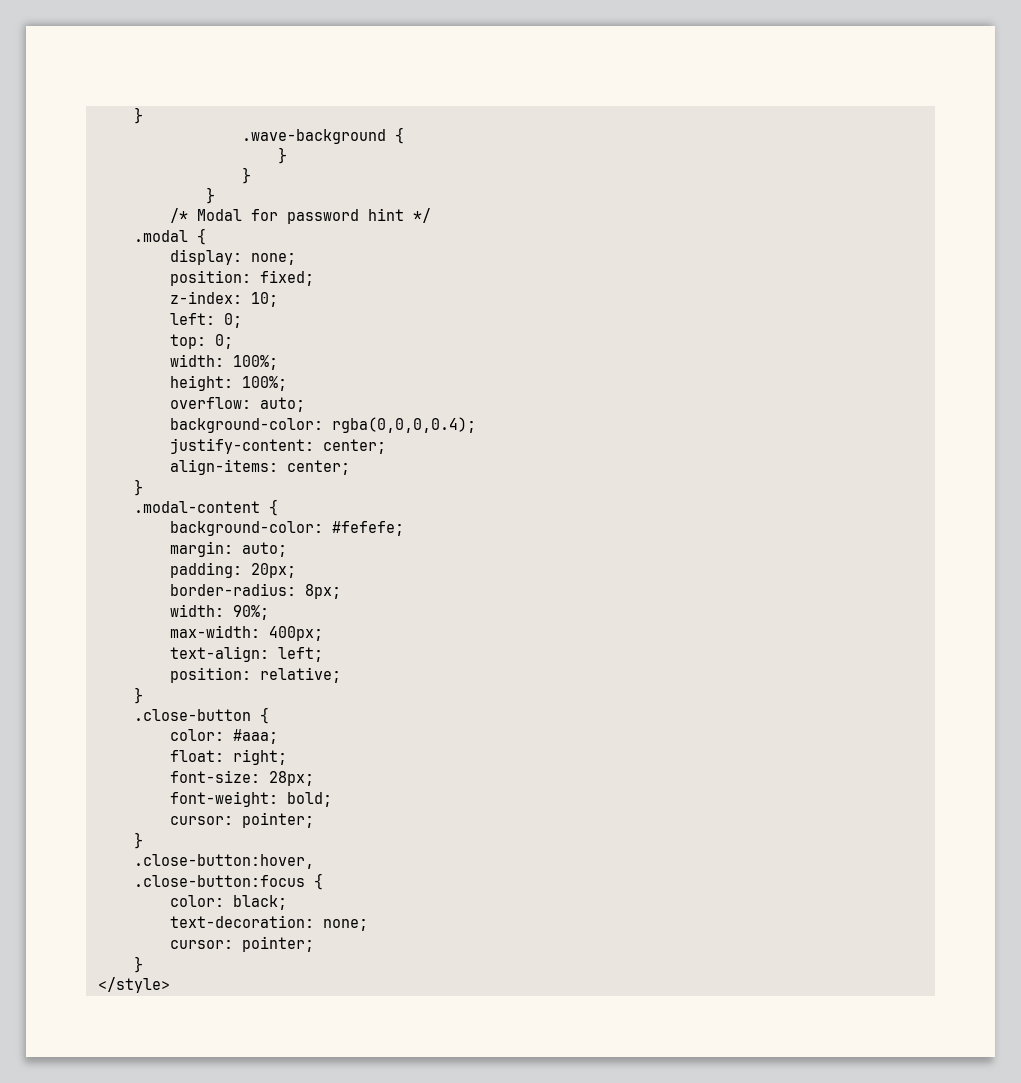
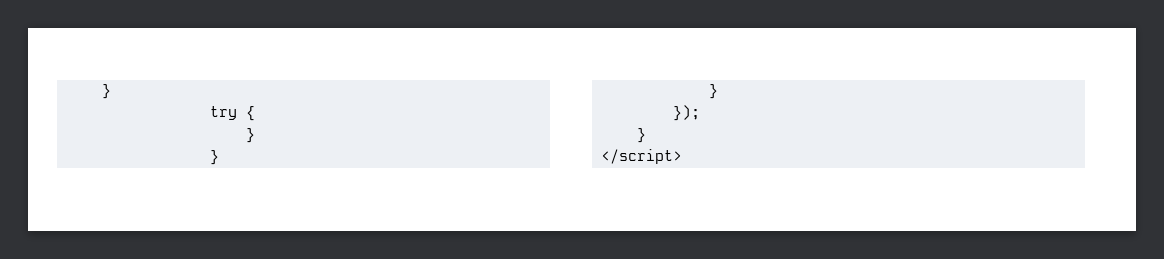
[133,107,143,124] [241,129,386,144] } // .wave-background -> [101,84,111,99] [209,106,237,120] } // try
[169,208,431,224] [133,228,206,245] [169,249,296,265] [169,270,314,286] [169,291,278,307] [169,313,242,328] [169,334,233,349] [169,354,278,370] [169,375,287,391] [169,397,305,412] [169,417,476,433] [169,438,386,454] [169,459,350,475] [133,479,143,496] [133,499,278,516] [169,521,404,536] [169,541,287,557] [169,562,296,578] [169,583,341,599] [169,604,269,620] [169,625,323,641] [169,646,323,662] [169,667,341,683] [133,687,143,704] [133,707,269,724] [169,729,278,744] [169,749,287,765] [169,770,314,786] [169,791,332,807] [169,812,314,828] [133,832,143,849] [133,854,314,869] [133,873,323,890] [169,895,287,910] [169,915,368,931] [169,936,314,952] [133,956,143,973] [97,977,170,993] /* Modal for password hint */ // .modal { // display: none; // position: fixed; // z-index: 10; // left: 0; // top: 0; // width: 100%; // height: 100%; // overflow: auto; // background-color: rgba(0,0,0,0.4); // justify-content: center; // align-items: center; // } // .modal-content { // background-color: #fefefe; // margin: auto; // padding: 20px; // border-radius: 8px; // width: 90%; // max-width: 400px; // text-align: left; // position: relative; // } // .close-button { // color: #aaa; // float: right; // font-size: 28px; // font-weight: bold; // cursor: pointer; // } // .close-button:hover, // .close-button:focus { // color: black; // text-decoration: none; // cursor: pointer; // } // </style> -> [672,105,700,121] [636,128,646,143] [600,149,682,164] }); // } // </script>

